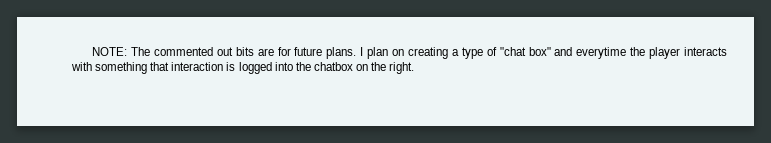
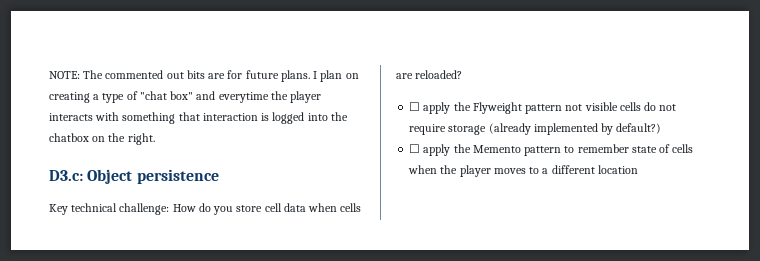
(415, 68) none -> [49,169,219,184] [49,203,362,215] [396,70,463,79] [409,102,677,114] [409,123,662,135] [409,144,694,156] [408,165,638,177] // D3.c: Object persistence // Key technical challenge: How do you store cell data when cells are reloaded? // ☐ apply the Flyweight pattern not visible cells do not require storage (already implemented by default?) // ☐ apply the Memento pattern to remember state of cells when the player moves to a different location

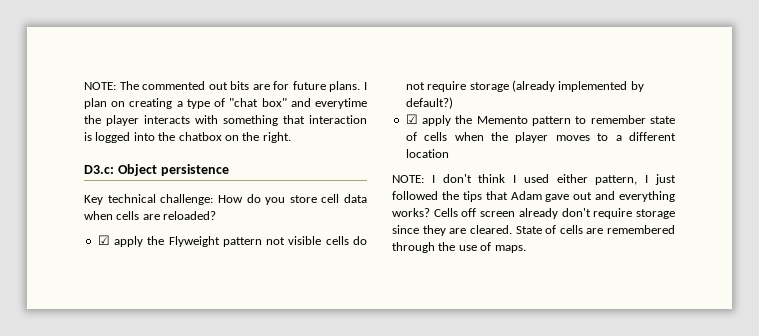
[409,102,421,111] ☐ -> [97,235,110,245] ☑
[409,144,421,153] ☐ -> [405,114,418,124] ☑
(638, 169) none -> [392,174,676,185] [392,191,675,202] [392,208,675,219] [392,225,675,236] [392,242,526,253] // NOTE: I don't think I used either pattern, I just followed the tips that Adam gave out and everything works? Cells off screen already don't require storage since they are cleared. State of cells are remembered through the use of maps.

